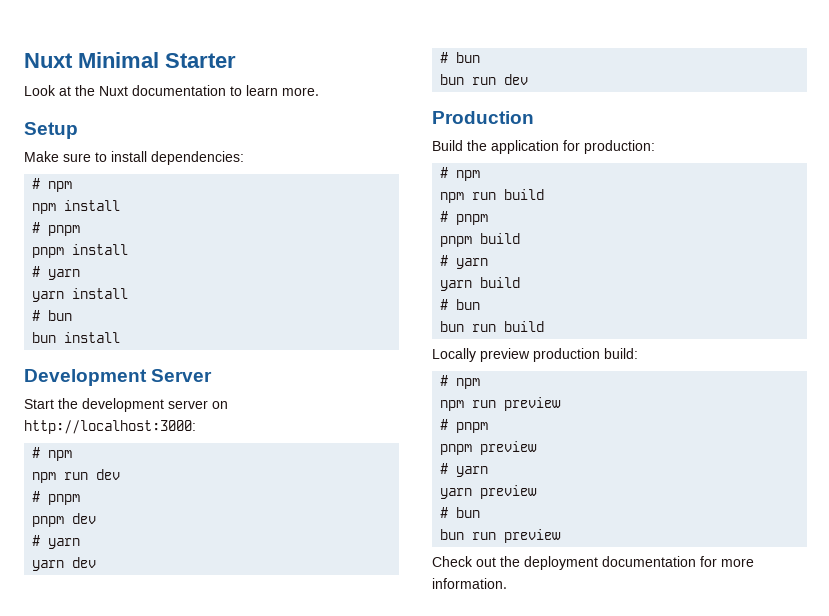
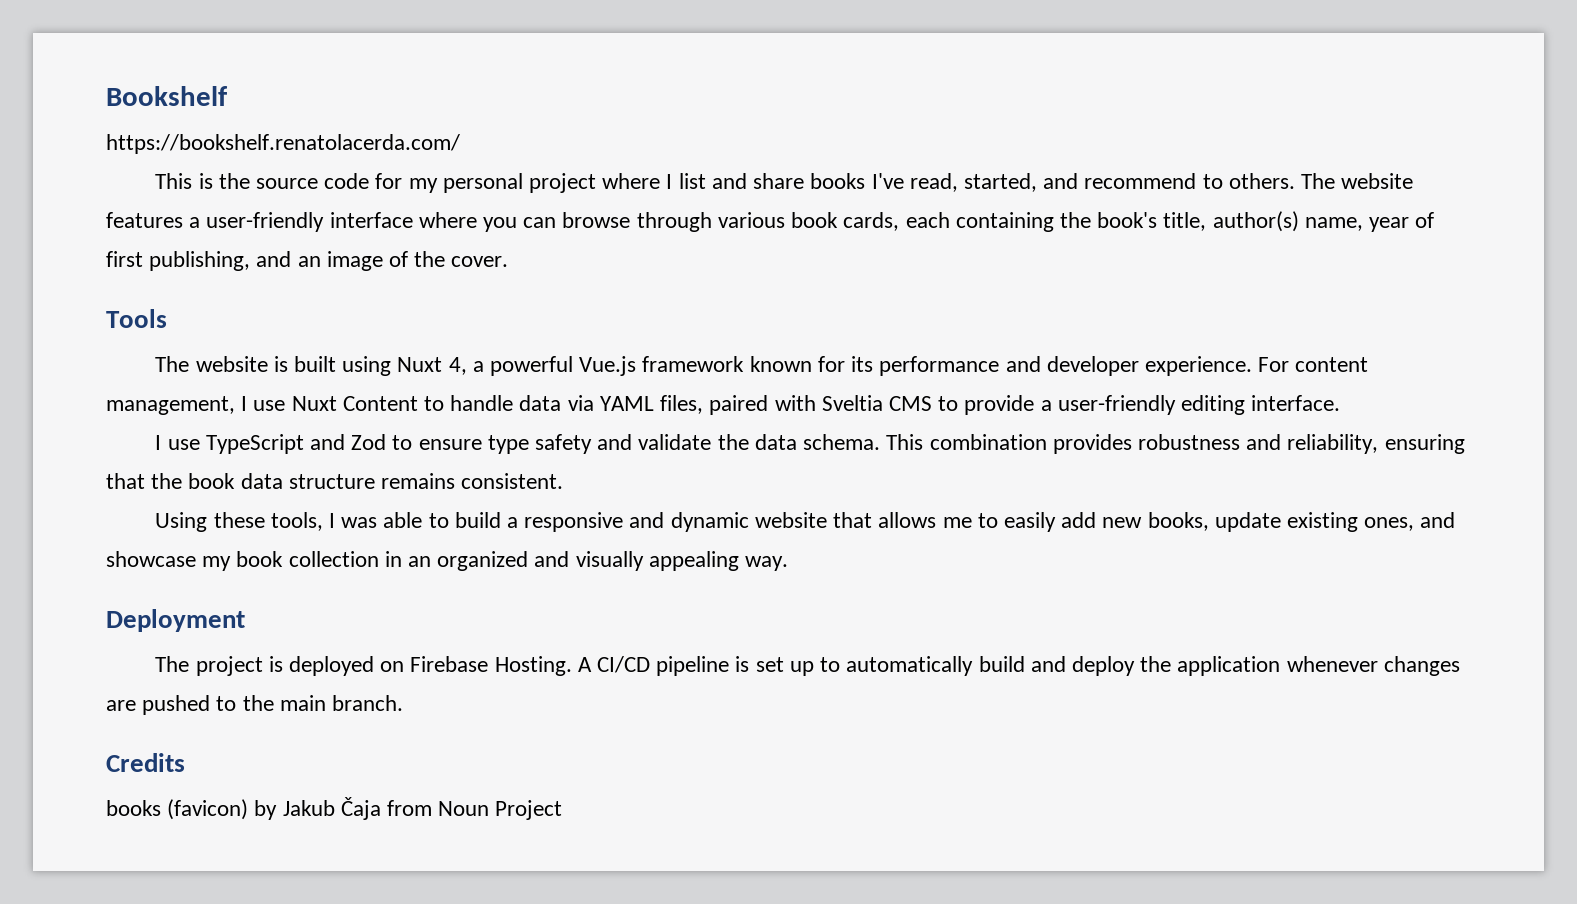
[24,52,236,68] [24,85,319,96] [24,122,78,139] [24,151,244,165] [32,178,73,192] [32,200,121,214] [32,222,81,236] [32,244,129,258] [32,266,81,280] [32,288,129,302] [32,310,73,321] [32,332,121,343] [24,369,213,386] [24,398,228,412] [24,420,196,434] [32,447,73,461] [32,469,121,483] [32,491,81,505] [32,513,97,527] [32,535,81,549] [32,557,97,571] [440,52,481,63] [440,74,529,85] [432,111,534,124] [432,140,655,154] [440,167,481,181] [440,189,545,203] [440,211,489,225] [440,233,521,247] [440,255,489,269] [440,277,521,291] [440,299,481,310] [440,321,545,332] [432,348,638,362] [440,375,481,389] [440,397,562,411] [440,419,489,433] [440,441,538,455] [440,463,489,477] [440,485,538,499] [440,507,481,518] [440,529,562,543] [432,556,754,570] [432,578,507,589] Nuxt Minimal Starter // Look at the Nuxt documentation to learn more. // Setup // Make sure to install dependencies: // # npm // npm install // # pnpm // pnpm install // # yarn // yarn install // # bun // bun install // Development Server // Start the development server on http://localhost:3000: // # npm // npm run dev // # pnpm // pnpm dev // # yarn // yarn dev // # bun // bun run dev // Production // Build the application for production: // # npm // npm run build // # pnpm // pnpm build // # yarn // yarn build // # bun // bun run build // Locally preview production build: // # npm // npm run preview // # pnpm // pnpm preview // # yarn // yarn preview // # bun // bun run preview // Check out the deployment documentation for more information. -> [106,86,228,106] [106,134,460,154] [155,173,1414,193] [106,211,1435,232] [106,251,509,271] [106,309,167,328] [155,356,1369,376] [106,395,1341,415] [155,434,1465,454] [106,473,564,489] [155,512,1456,532] [106,551,789,571] [106,609,245,632] [155,656,1460,676] [106,695,404,715] [106,753,185,772] [106,797,563,820] Bookshelf // https://bookshelf.renatolacerda.com/ // This is the source code for my personal project where I list and share books I've read, started, and recommend to others. The website features a user-friendly interface where you can browse through various book cards, each containing the book's title, author(s) name, year of first publishing, and an image of the cover. // Tools // The website is built using Nuxt 4, a powerful Vue.js framework known for its performance and developer experience. For content management, I use Nuxt Content to handle data via YAML files, paired with Sveltia CMS to provide a user-friendly editing interface. // I use TypeScript and Zod to ensure type safety and validate the data schema. This combination provides robustness and reliability, ensuring that the book data structure remains consistent. // Using these tools, I was able to build a responsive and dynamic website that allows me to easily add new books, update existing ones, and showcase my book collection in an organized and visually appealing way. // Deployment // The project is deployed on Firebase Hosting. A CI/CD pipeline is set up to automatically build and deploy the application whenever changes are pushed to the main branch. // Credits // books (favicon) by Jakub Čaja from Noun Project

